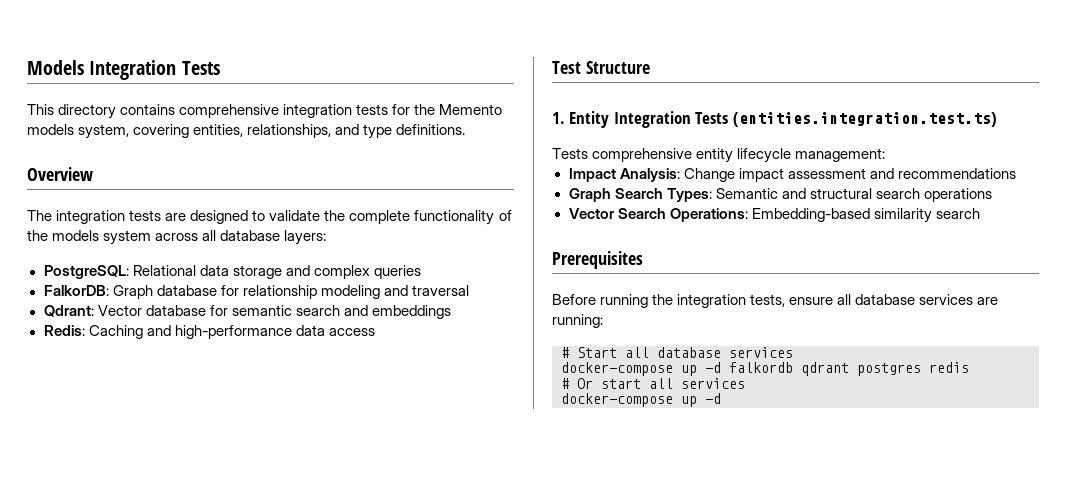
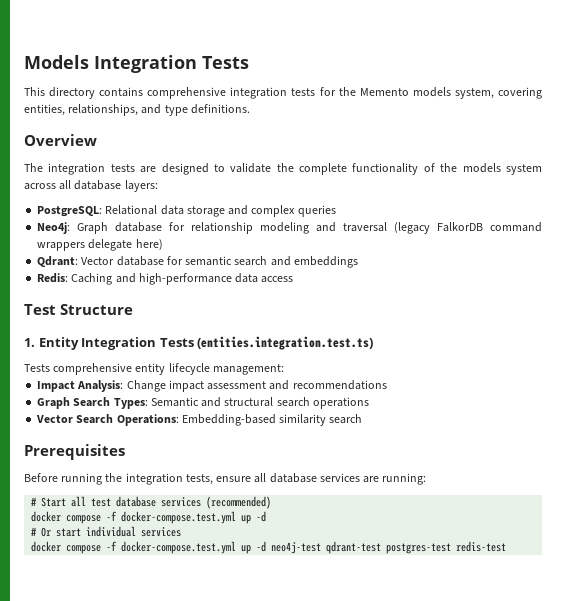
[43,285,109,296] FalkorDB: -> [37,222,71,234] Neo4j:
(469, 290) none -> [394,222,543,234] [37,239,163,251] (legacy FalkorDB command wrappers delegate here)
[657,347,793,358] [561,362,969,376] database services // docker-compose up -d falkordb qdrant postgres redis -> [91,496,272,509] [31,511,267,524] test database services (recommended) // docker compose -f docker-compose.test.yml up -d
[649,378,745,389] [561,393,721,407] all services // docker-compose up -d -> [86,526,182,537] [31,541,507,554] individual services // docker compose -f docker-compose.test.yml up -d neo4j-test qdrant-test postgres-test redis-test

